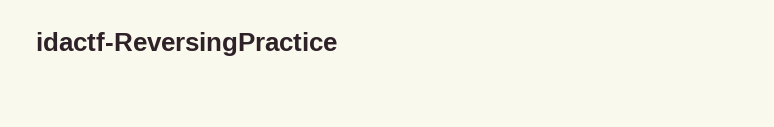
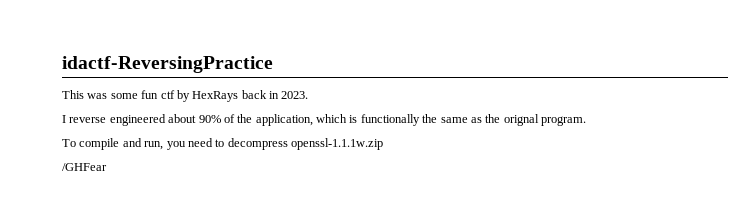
(337, 44) none -> [62,90,309,102] [62,114,586,126] [62,138,383,150] [62,163,107,171] // This was some fun ctf by HexRays back in 2023. // I reverse engineered about 90% of the application, which is functionally the same as the orignal program. // To compile and run, you need to decompress openssl-1.1.1w.zip // /GHFear

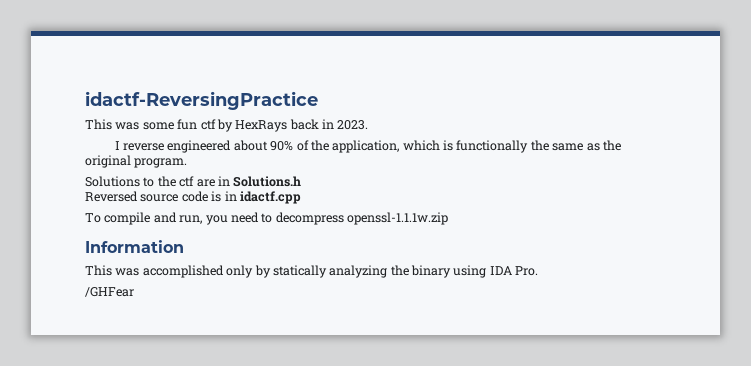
[503,114,539,126] orignal -> [85,155,131,168] original
(586, 121) none -> [85,176,302,187] [85,191,301,204] // Solutions to the ctf are in Solutions.h // Reversed source code is in idactf.cpp
(383, 144) none -> [85,240,184,253] [85,265,539,278] // Information // This was accomplished only by statically analyzing the binary using IDA Pro.

